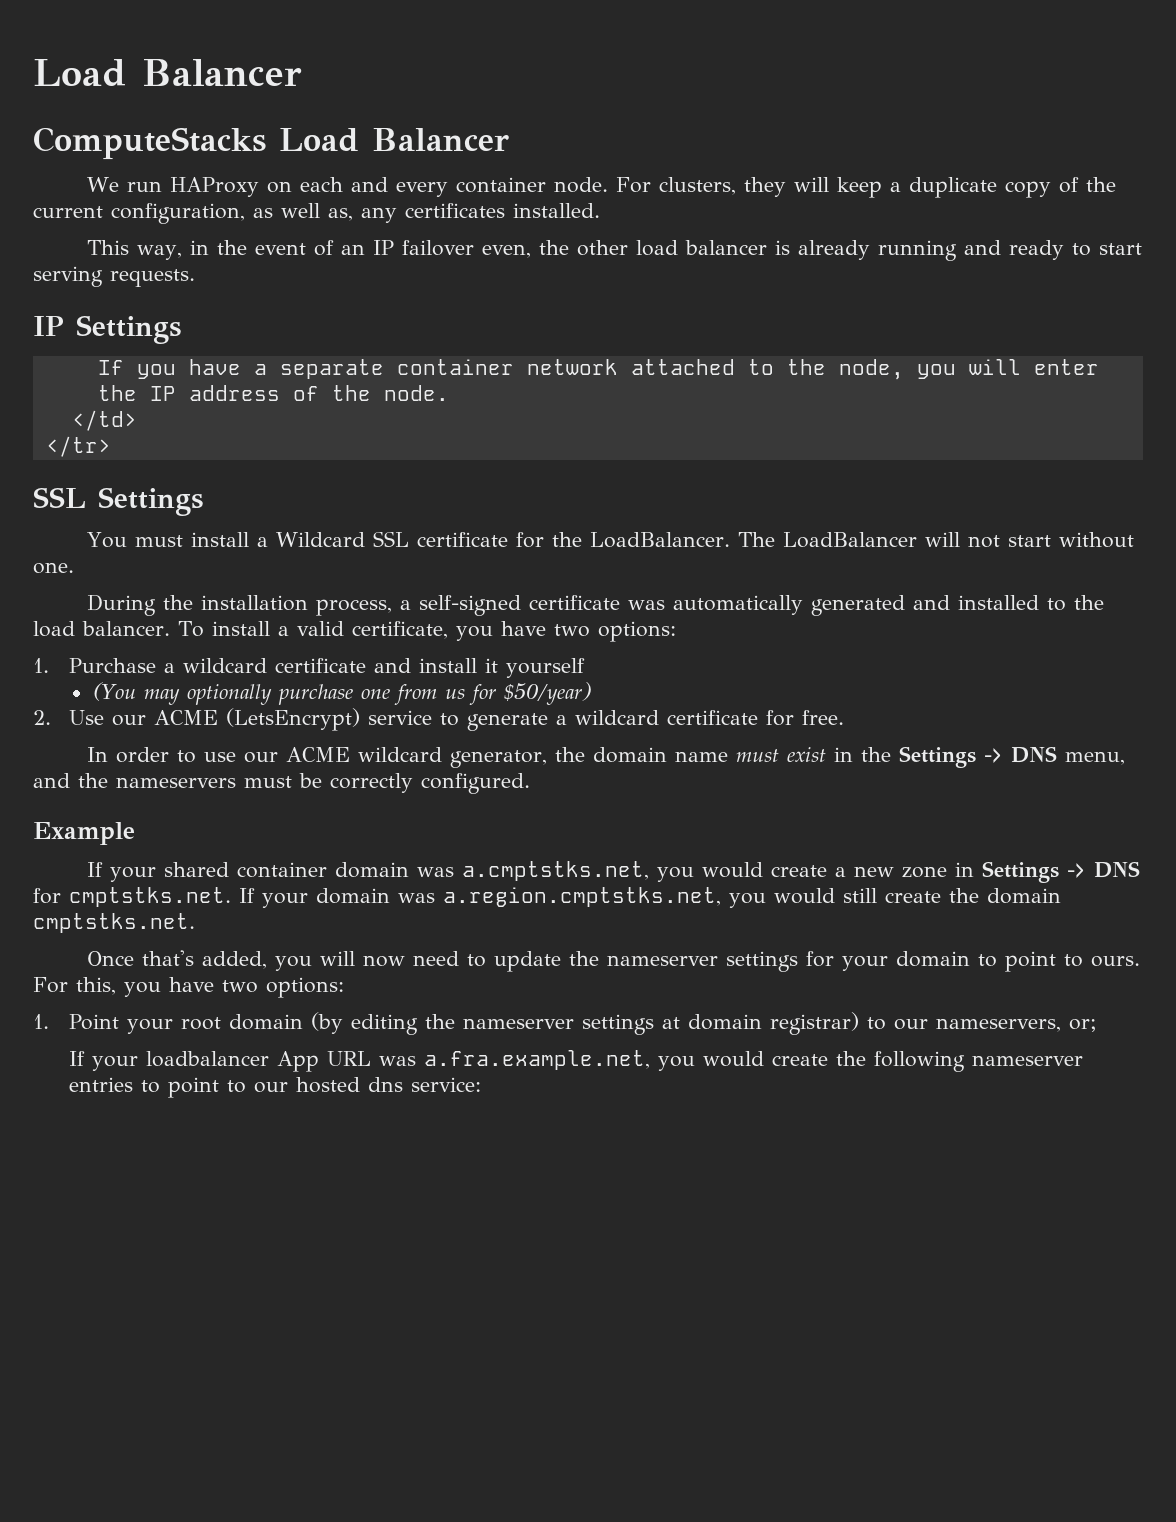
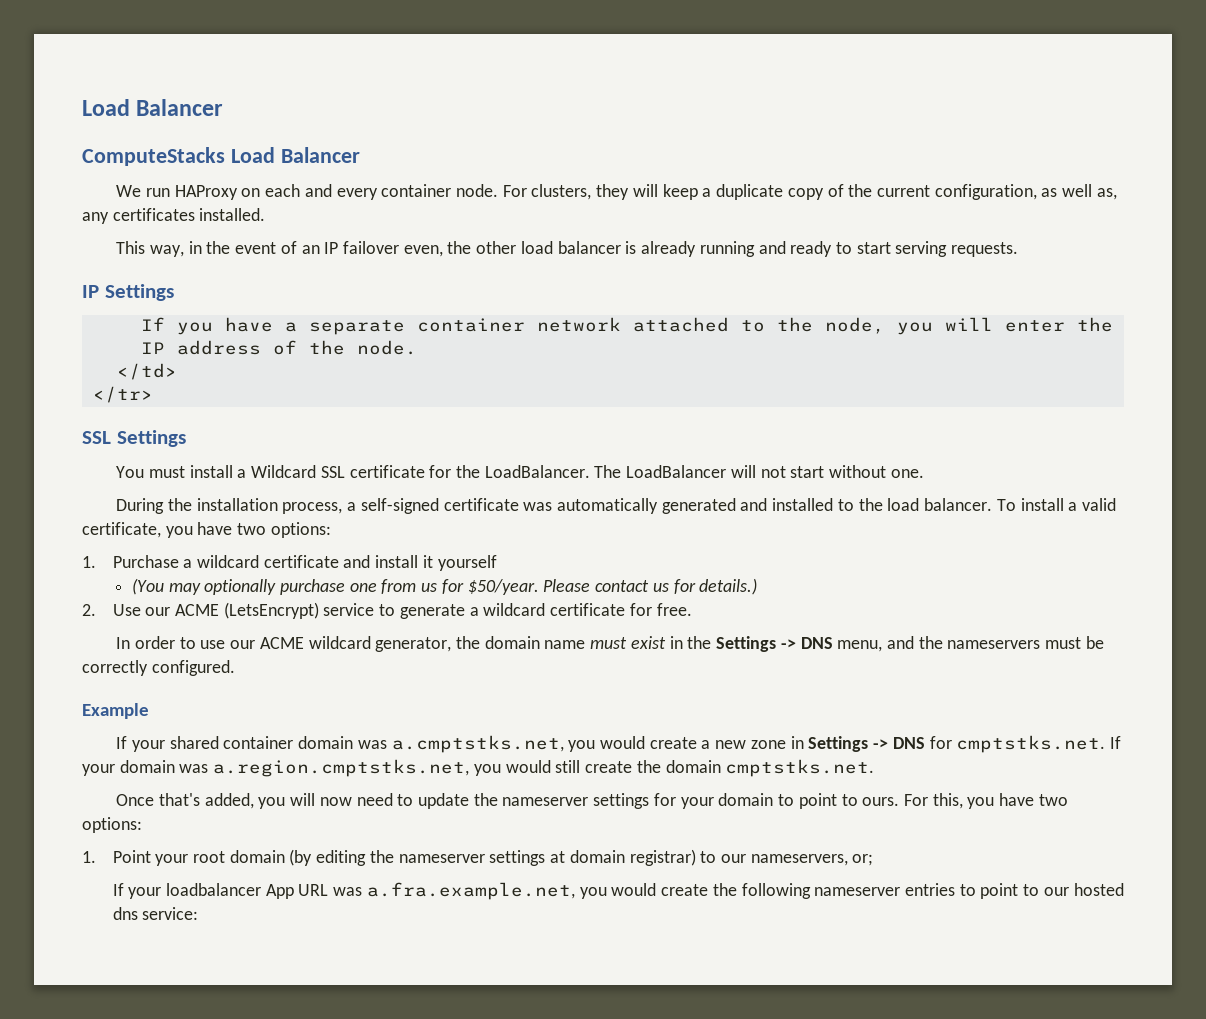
[504,682,592,705] $50/year) -> [467,578,758,595] $50/year. Please contact us for details.)

